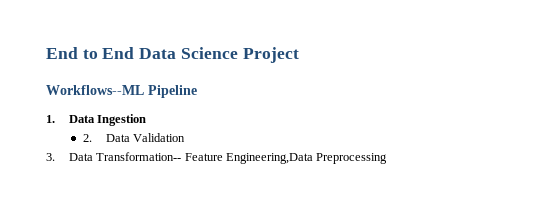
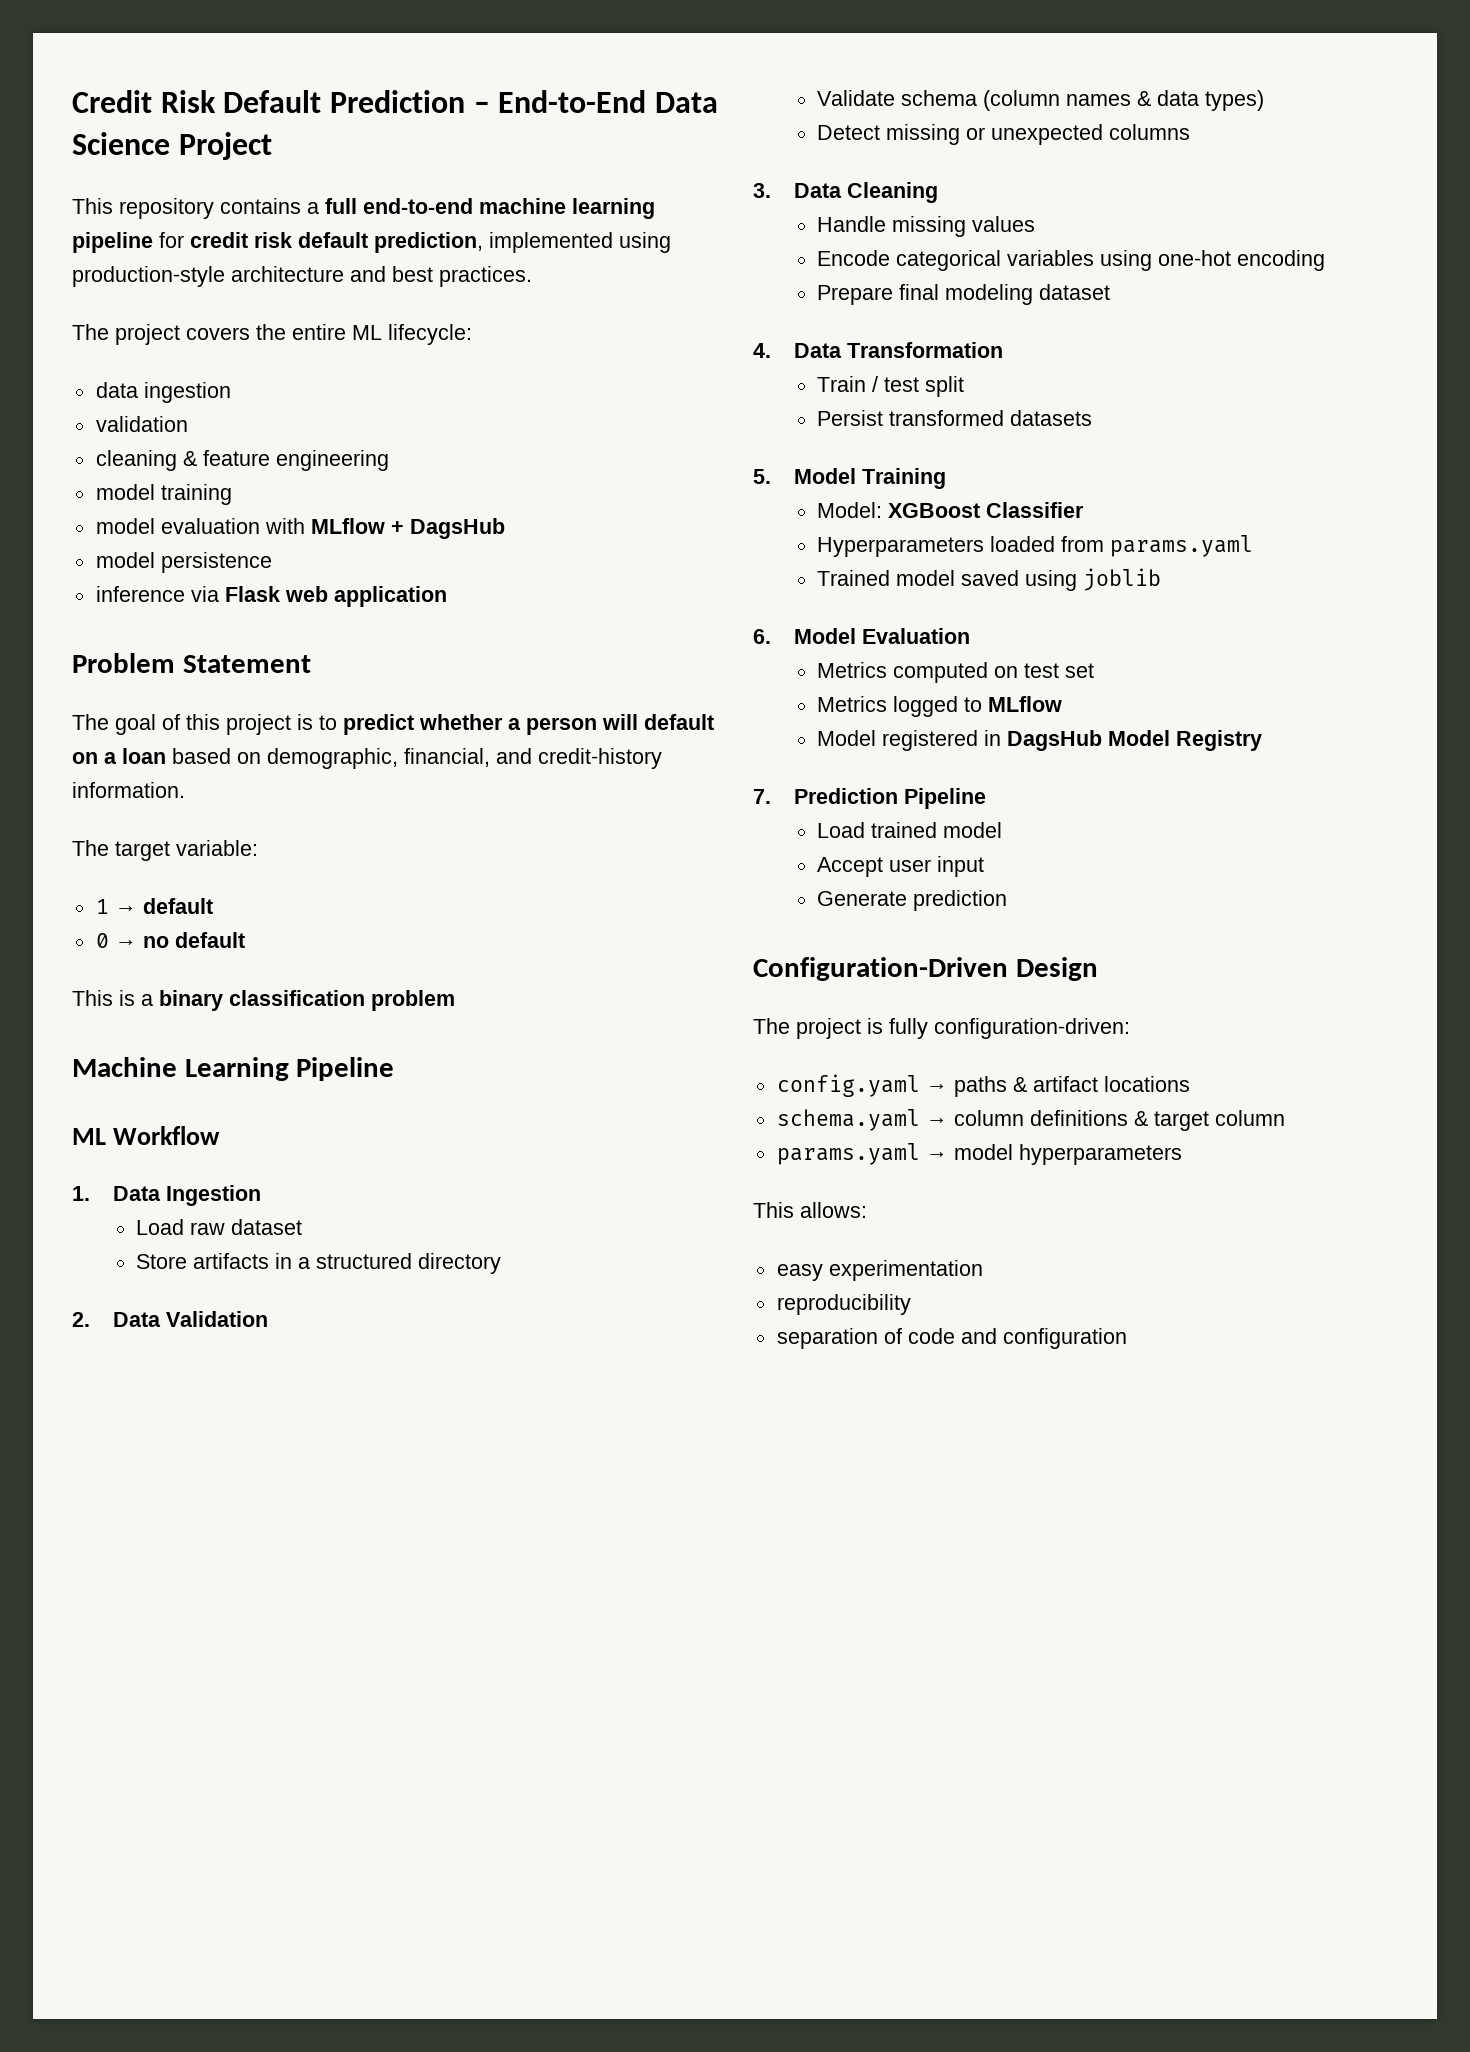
[46,47,299,63] [46,85,197,98] End to End Data Science Project // Workflows--ML Pipeline -> [72,90,718,113] [72,132,272,160] [72,198,655,219] [72,232,671,253] [72,266,532,287] [72,324,472,345] [95,382,231,403] [95,416,188,432] [95,450,389,471] [95,484,232,505] [95,518,505,539] [95,552,272,573] [95,586,447,607] [72,653,311,673] [72,714,714,735] [72,748,662,769] [72,782,185,798] [72,840,258,861] [95,898,213,914] [95,932,245,948] [72,990,455,1011] [72,1057,395,1081] [72,1126,220,1145] Credit Risk Default Prediction – End-to-End Data Science Project // This repository contains a full end-to-end machine learning pipeline for credit risk default prediction, implemented using production-style architecture and best practices. // The project covers the entire ML lifecycle: // data ingestion // validation // cleaning & feature engineering // model training // model evaluation with MLflow + DagsHub // model persistence // inference via Flask web application // Problem Statement // The goal of this project is to predict whether a person will default on a loan based on demographic, financial, and credit-history information. // The target variable: // 1 → default // 0 → no default // This is a binary classification problem // Machine Learning Pipeline // ML Workflow
[82,133,185,142] [46,152,388,164] 2. Data Validation // 3. Data Transformation-- Feature Engineering,Data Preprocessing -> [136,1219,303,1235] [136,1253,502,1274] [72,1311,268,1327] [817,90,1265,111] [817,124,1191,145] [753,182,938,203] [817,216,1036,237] [817,250,1326,271] [817,284,1111,305] [753,342,1003,358] [817,376,965,397] [817,410,1093,426] [753,468,946,489] [817,502,1085,518] [817,535,1254,557] [817,568,1162,591] [753,628,970,644] [817,662,1095,683] [817,696,1063,717] [817,730,1263,751] [753,788,986,809] [817,822,1003,838] [817,856,985,877] [817,890,1008,911] [753,957,1098,981] [753,1018,1130,1039] [776,1074,1190,1097] [776,1109,1285,1131] [776,1143,1182,1165] [753,1202,867,1218] [776,1260,983,1281] [776,1294,911,1315] [776,1328,1127,1349] Load raw dataset // Store artifacts in a structured directory // 2. Data Validation // Validate schema (column names & data types) // Detect missing or unexpected columns // 3. Data Cleaning // Handle missing values // Encode categorical variables using one-hot encoding // Prepare final modeling dataset // 4. Data Transformation // Train / test split // Persist transformed datasets // 5. Model Training // Model: XGBoost Classifier // Hyperparameters loaded from params.yaml // Trained model saved using joblib // 6. Model Evaluation // Metrics computed on test set // Metrics logged to MLflow // Model registered in DagsHub Model Registry // 7. Prediction Pipeline // Load trained model // Accept user input // Generate prediction // Configuration-Driven Design // The project is fully configuration-driven: // config.yaml → paths & artifact locations // schema.yaml → column definitions & target column // params.yaml → model hyperparameters // This allows: // easy experimentation // reproducibility // separation of code and configuration

